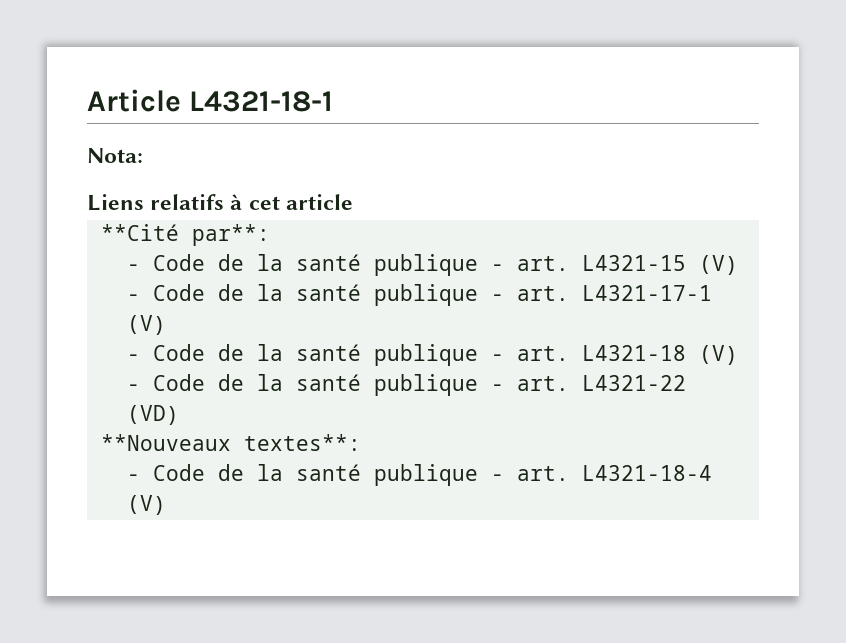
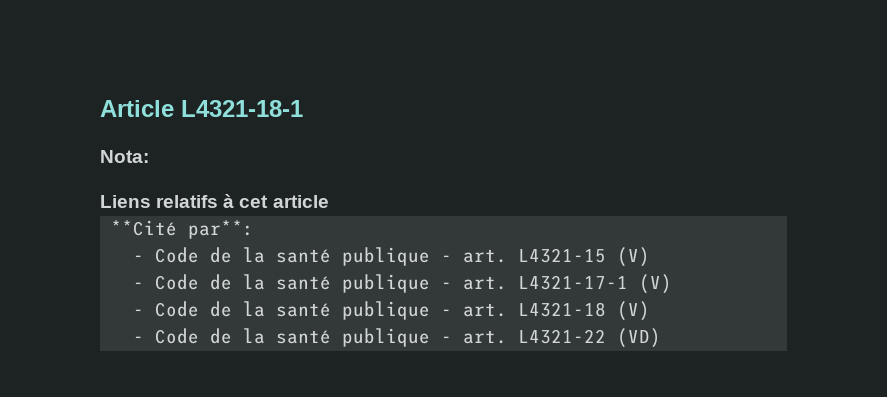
[100,434,361,451] [126,464,712,486] [126,495,166,515] // **Nouveaux textes**: // - Code de la santé publique - art. L4321-18-4 (V) -> (662, 338) none

